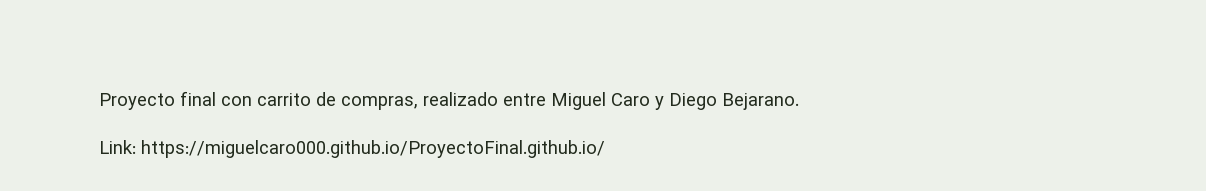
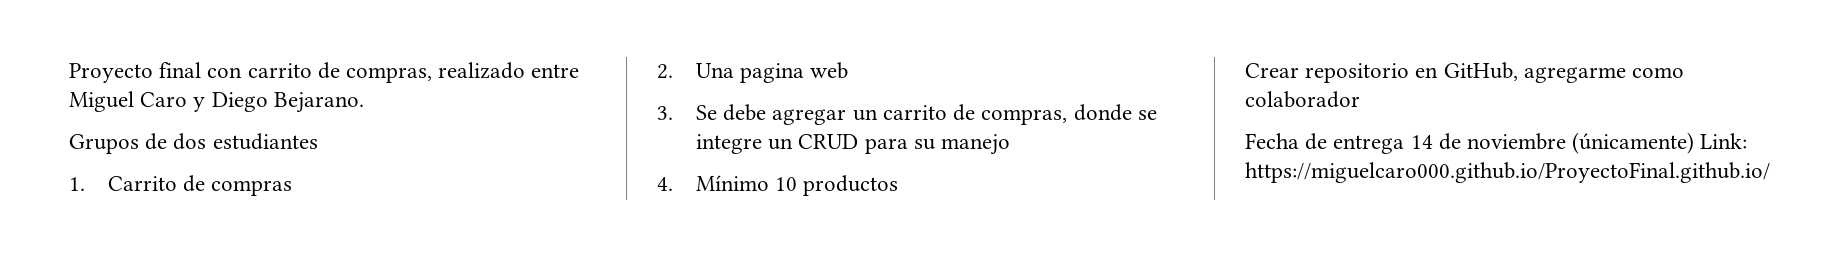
(799, 101) none -> [69,133,318,154] [69,175,293,196] [657,62,849,83] [657,104,1157,125] [696,134,1011,155] [657,175,899,196] [1245,62,1685,83] [1245,91,1360,108] [1245,132,1695,154] Grupos de dos estudiantes // 1. Carrito de compras // 2. Una pagina web // 3. Se debe agregar un carrito de compras, donde se integre un CRUD para su manejo // 4. Mínimo 10 productos // Crear repositorio en GitHub, agregarme como colaborador // Fecha de entrega 14 de noviembre (únicamente)

